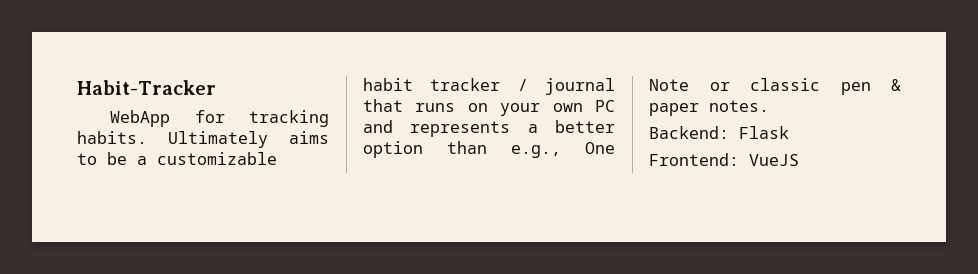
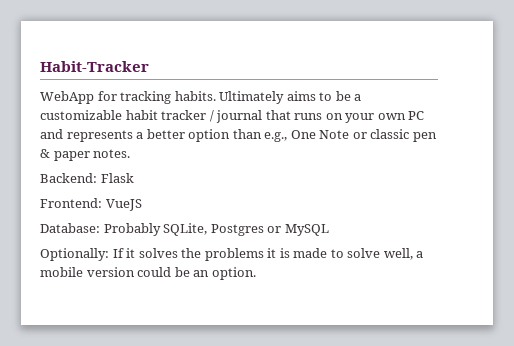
(799, 160) none -> [40,223,329,236] [40,248,424,261] [40,267,256,280] // Database: Probably SQLite, Postgres or MySQL // Optionally: If it solves the problems it is made to solve well, a mobile version could be an option.

